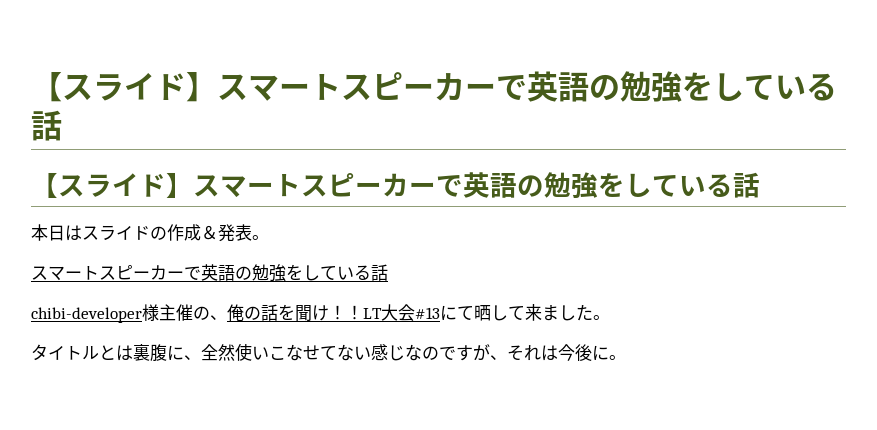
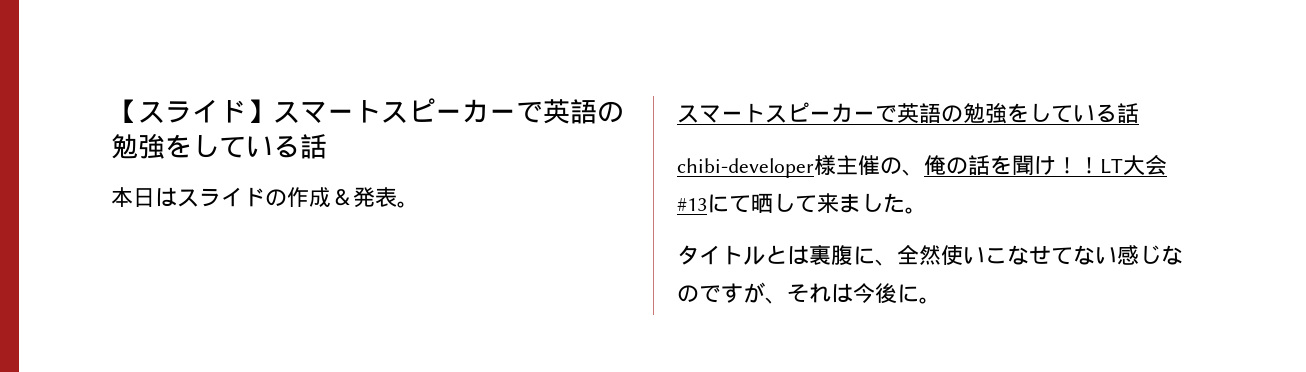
[31,172,760,199] // 【スライド】スマートスピーカーで英語の勉強をしている話 -> (327, 146) none

